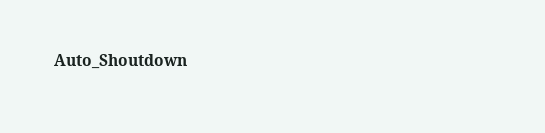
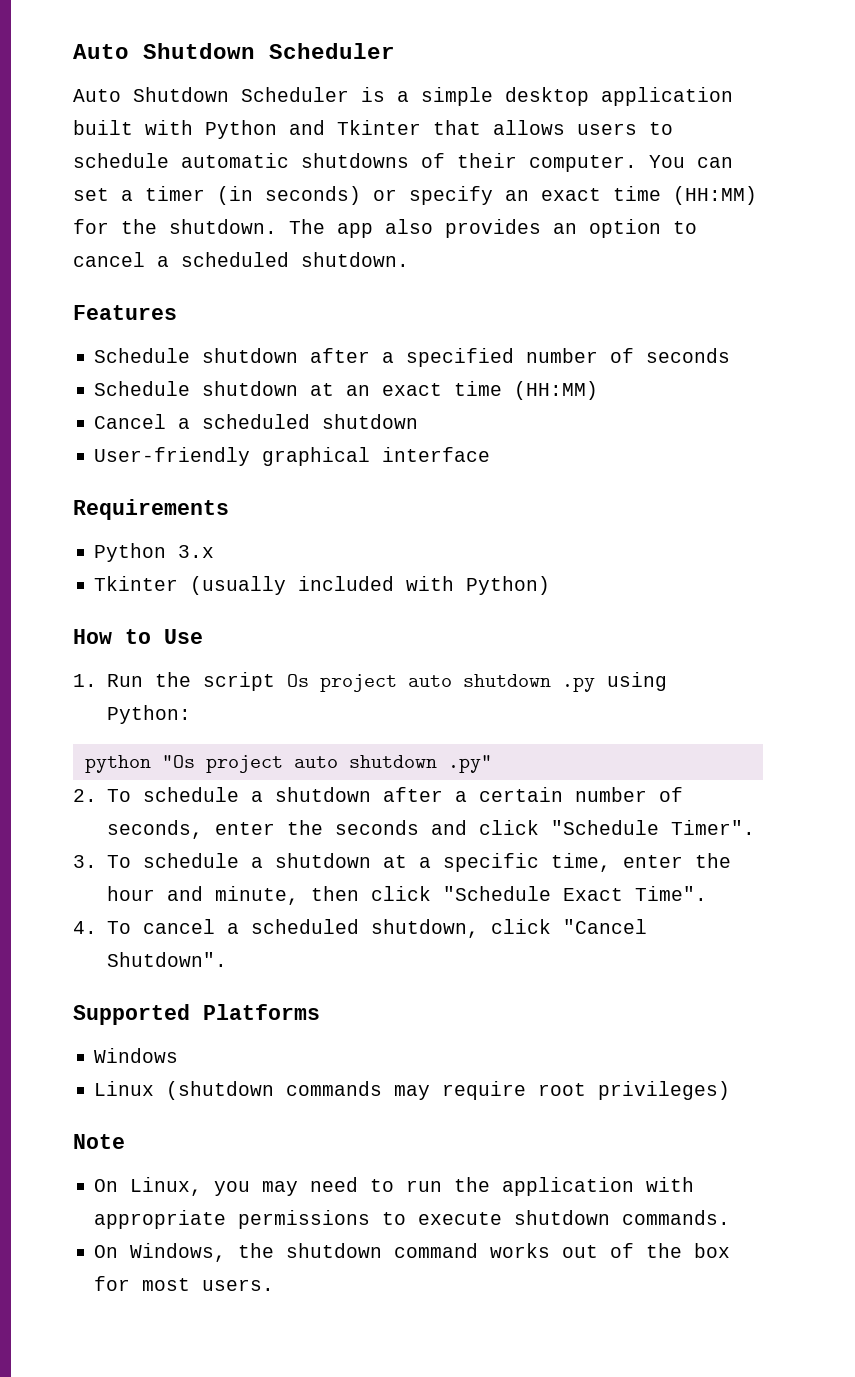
[54,54,187,69] Auto_Shoutdown -> [73,43,395,59] [73,87,733,106] [73,120,673,139] [73,153,733,172] [73,186,757,205] [73,219,697,238] [73,252,409,267] [73,305,177,320] [94,348,731,367] [94,381,599,400] [94,414,419,429] [94,447,491,466] [73,499,229,520] [94,543,215,562] [94,576,551,595] [73,629,203,644] [73,672,668,692] [107,705,192,724] [84,755,492,773] [73,787,684,802] [107,820,756,839] [73,853,732,872] [107,886,708,905] [73,919,648,938] [107,952,228,967] [73,1004,320,1025] [94,1048,179,1063] [94,1081,731,1100] [73,1134,125,1149] [94,1177,695,1196] [94,1210,731,1229] [94,1243,731,1262] [94,1276,275,1291] Auto Shutdown Scheduler // Auto Shutdown Scheduler is a simple desktop application built with Python and Tkinter that allows users to schedule automatic shutdowns of their computer. You can set a timer (in seconds) or specify an exact time (HH:MM) for the shutdown. The app also provides an option to cancel a scheduled shutdown. // Features // Schedule shutdown after a specified number of seconds // Schedule shutdown at an exact time (HH:MM) // Cancel a scheduled shutdown // User-friendly graphical interface // Requirements // Python 3.x // Tkinter (usually included with Python) // How to Use // 1. Run the script Os project auto shutdown .py using Python: // python "Os project auto shutdown .py" // 2. To schedule a shutdown after a certain number of seconds, enter the seconds and click "Schedule Timer". // 3. To schedule a shutdown at a specific time, enter the hour and minute, then click "Schedule Exact Time". // 4. To cancel a scheduled shutdown, click "Cancel Shutdown". // Supported Platforms // Windows // Linux (shutdown commands may require root privileges) // Note // On Linux, you may need to run the application with appropriate permissions to execute shutdown commands. // On Windows, the shutdown command works out of the box for most users.

